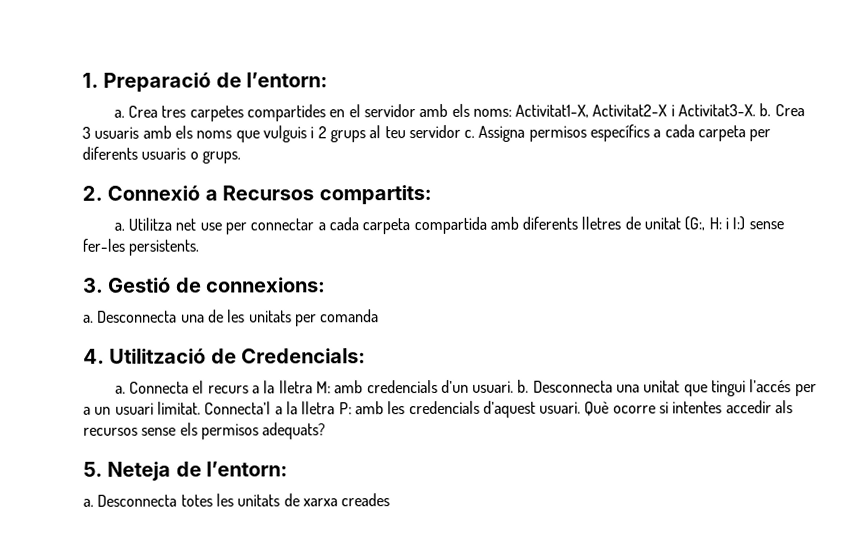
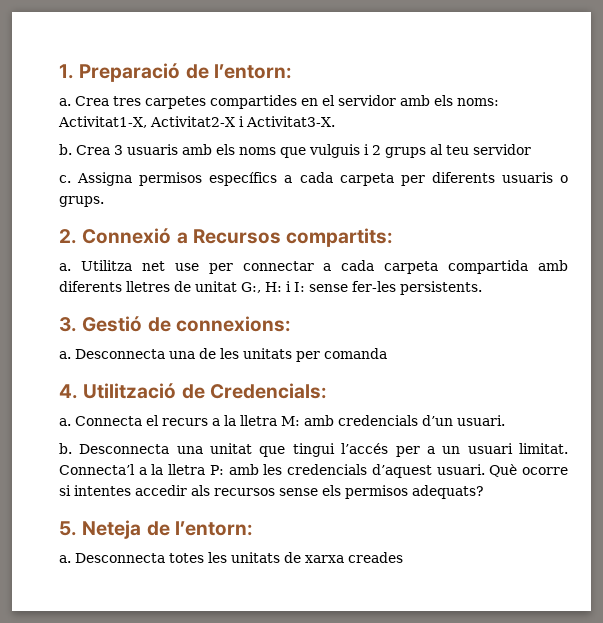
(757, 110) none -> (335, 121) //
(461, 131) none -> (531, 149) //
[684,216,706,231] (G:, -> [241,282,261,293] G:,
[732,216,746,231] I:) -> [294,282,305,292] I:
(515, 386) none -> (505, 420) //

